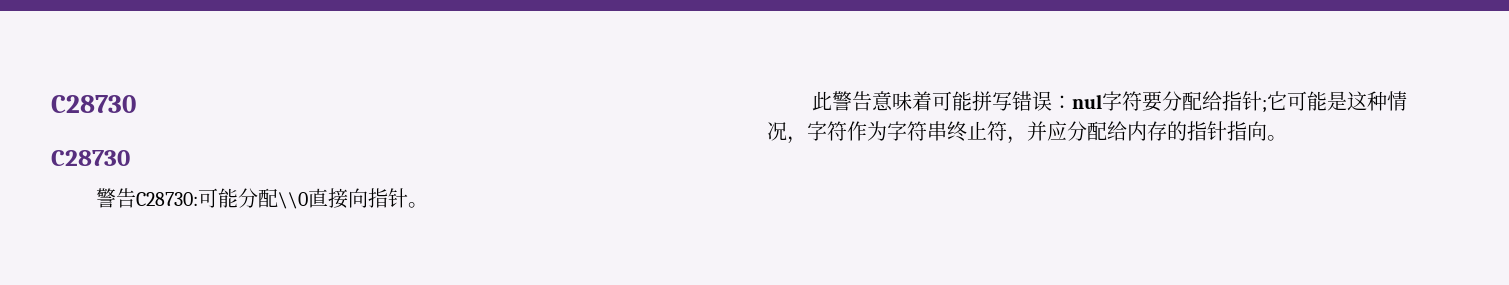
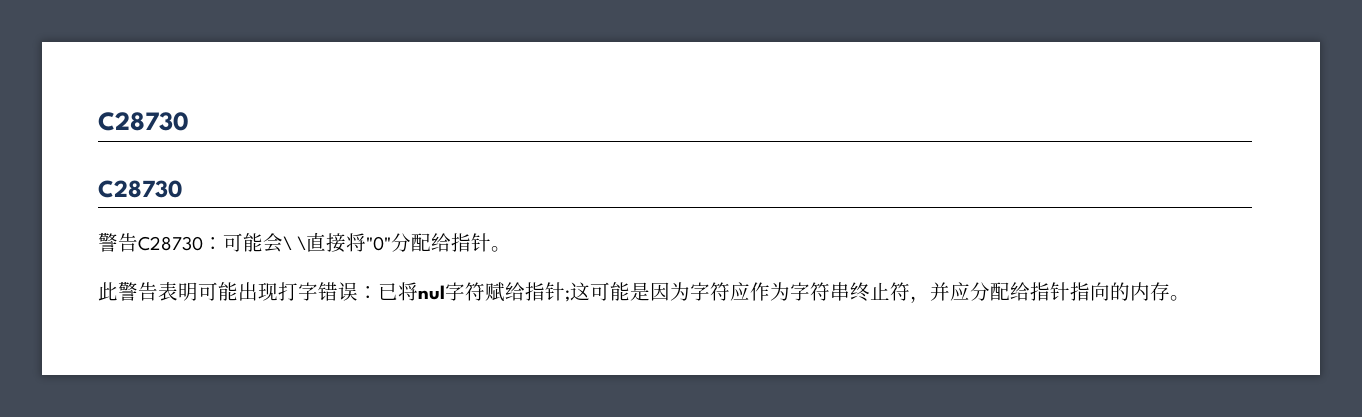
[135,188,428,209] [811,91,1072,111] C28730:可能分配\\0直接向指针。 // 此警告意味着可能拼写错误： -> [138,232,512,253] [98,281,418,301] C28730：可能会\ \直接将"0"分配给指针。 // 此警告表明可能出现打字错误：已将
[1141,91,1202,112] 要分配 -> [485,282,505,302] 赋
[1266,91,1407,111] [767,121,847,144] 它可能是这种情况，字符 -> [570,282,750,301] 这可能是因为字符应
[1127,121,1187,141] 内存的 -> (1030, 291) none
(1267, 131) none -> [1110,282,1170,301] 的内存

